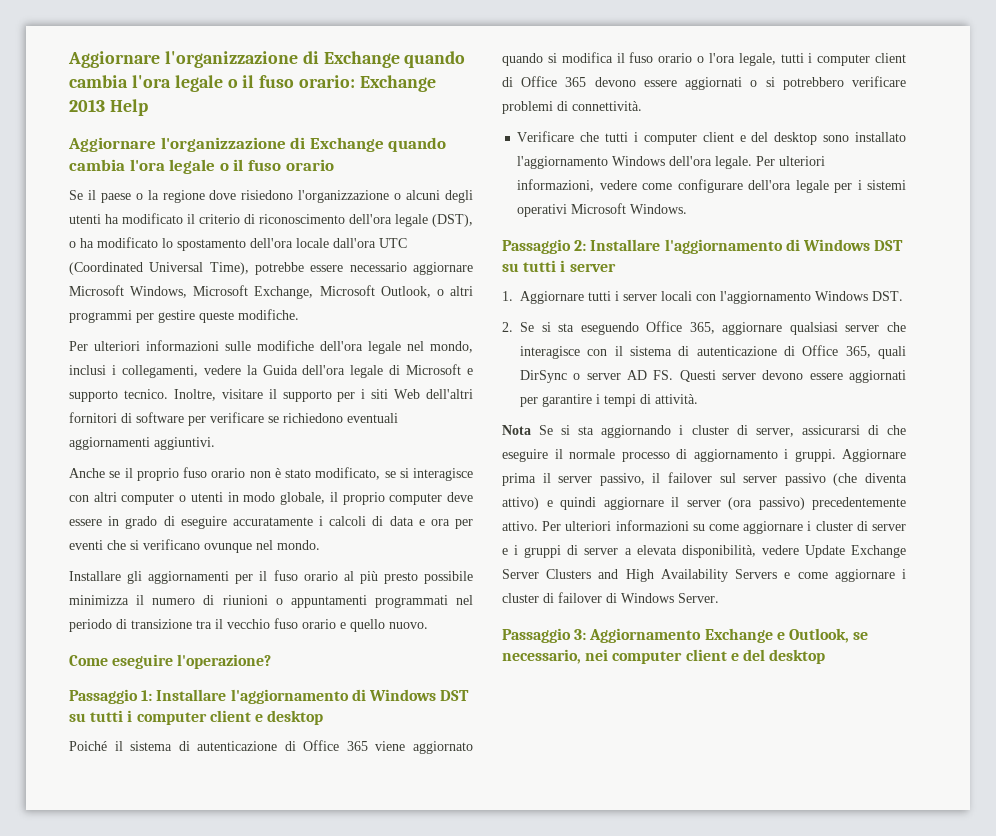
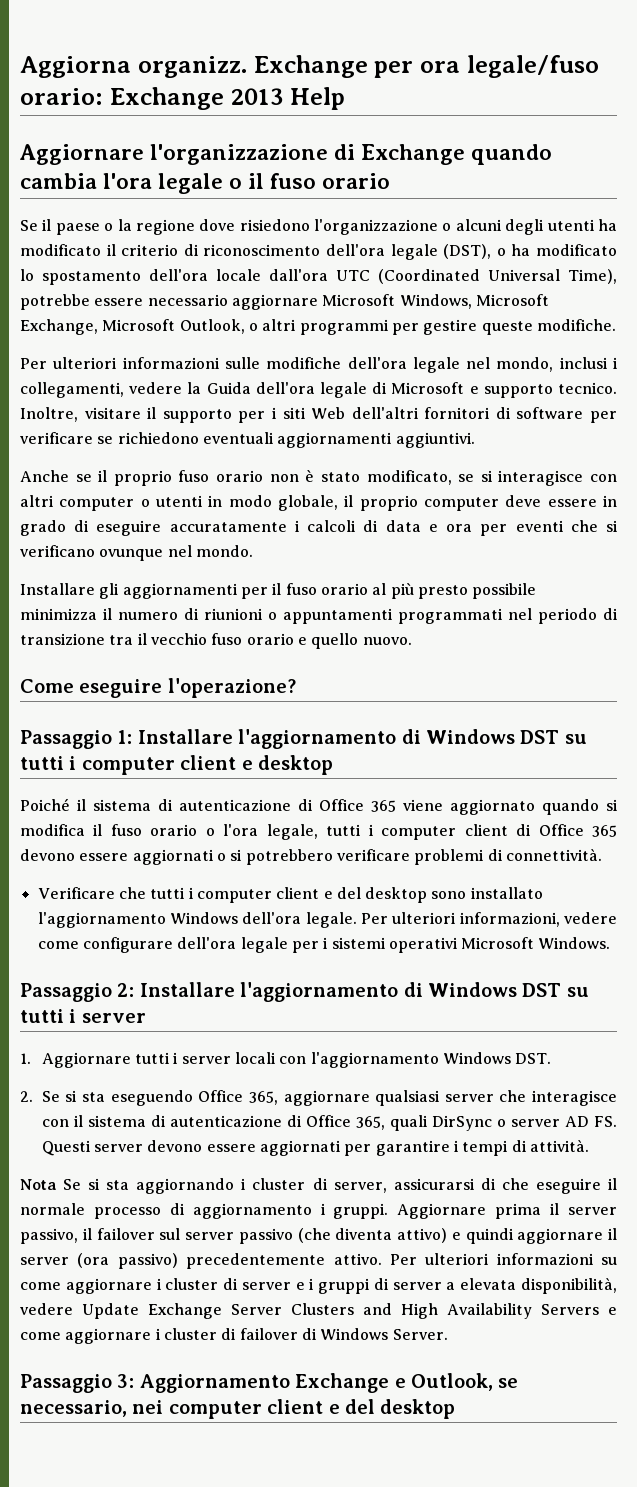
[68,51,466,68] [69,75,295,92] Aggiornare l'organizzazione di Exchange quando cambia l'ora legale o il fuso -> [20,55,599,78] Aggiorna organizz. Exchange per ora legale/fuso

